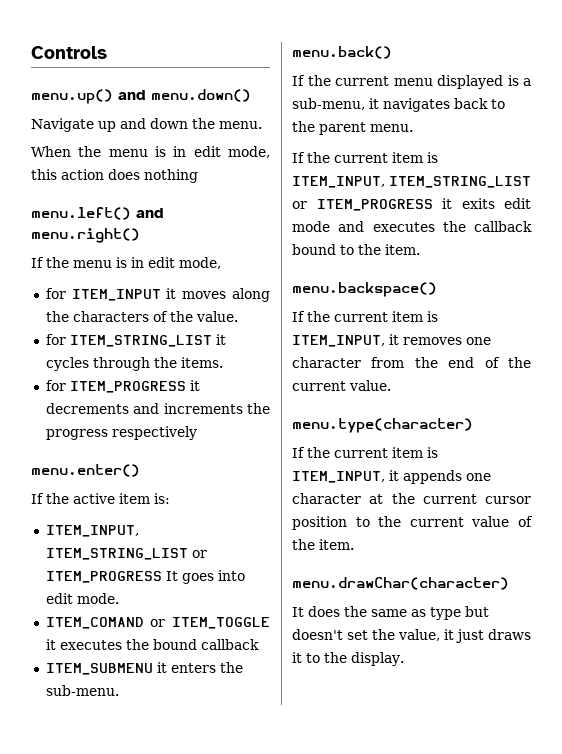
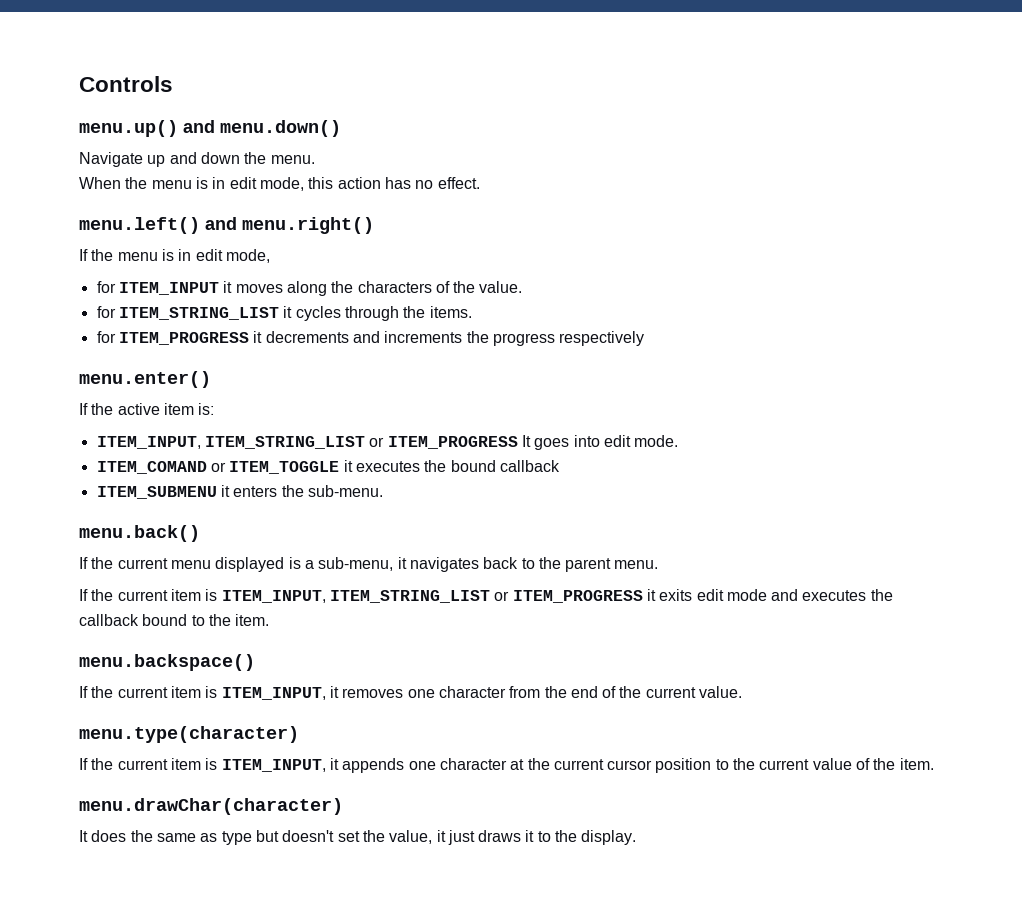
[108,169,198,183] does nothing -> [384,177,480,189] has no effect.

